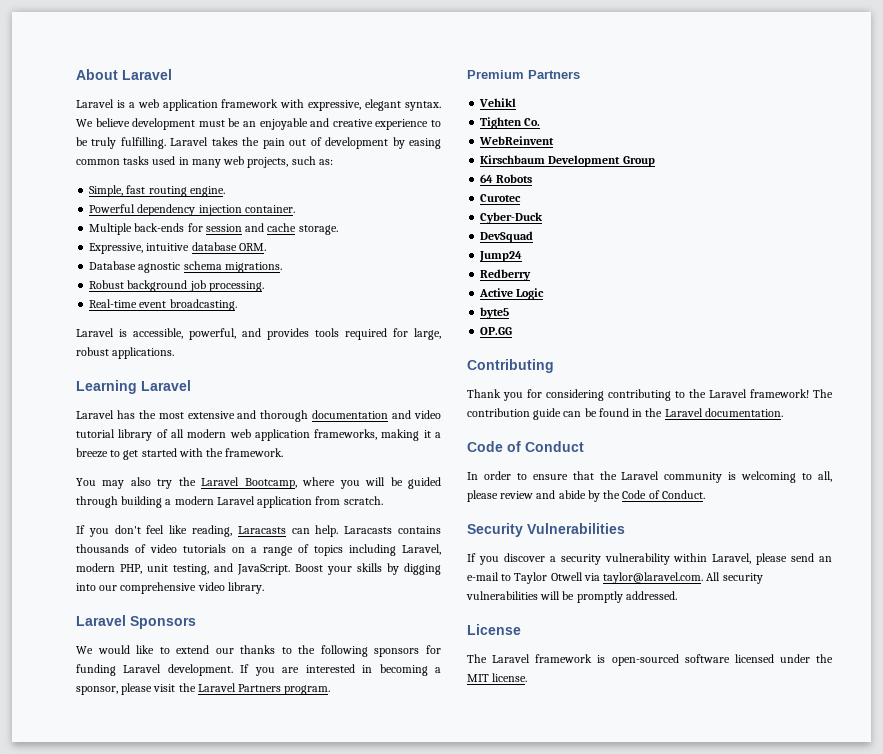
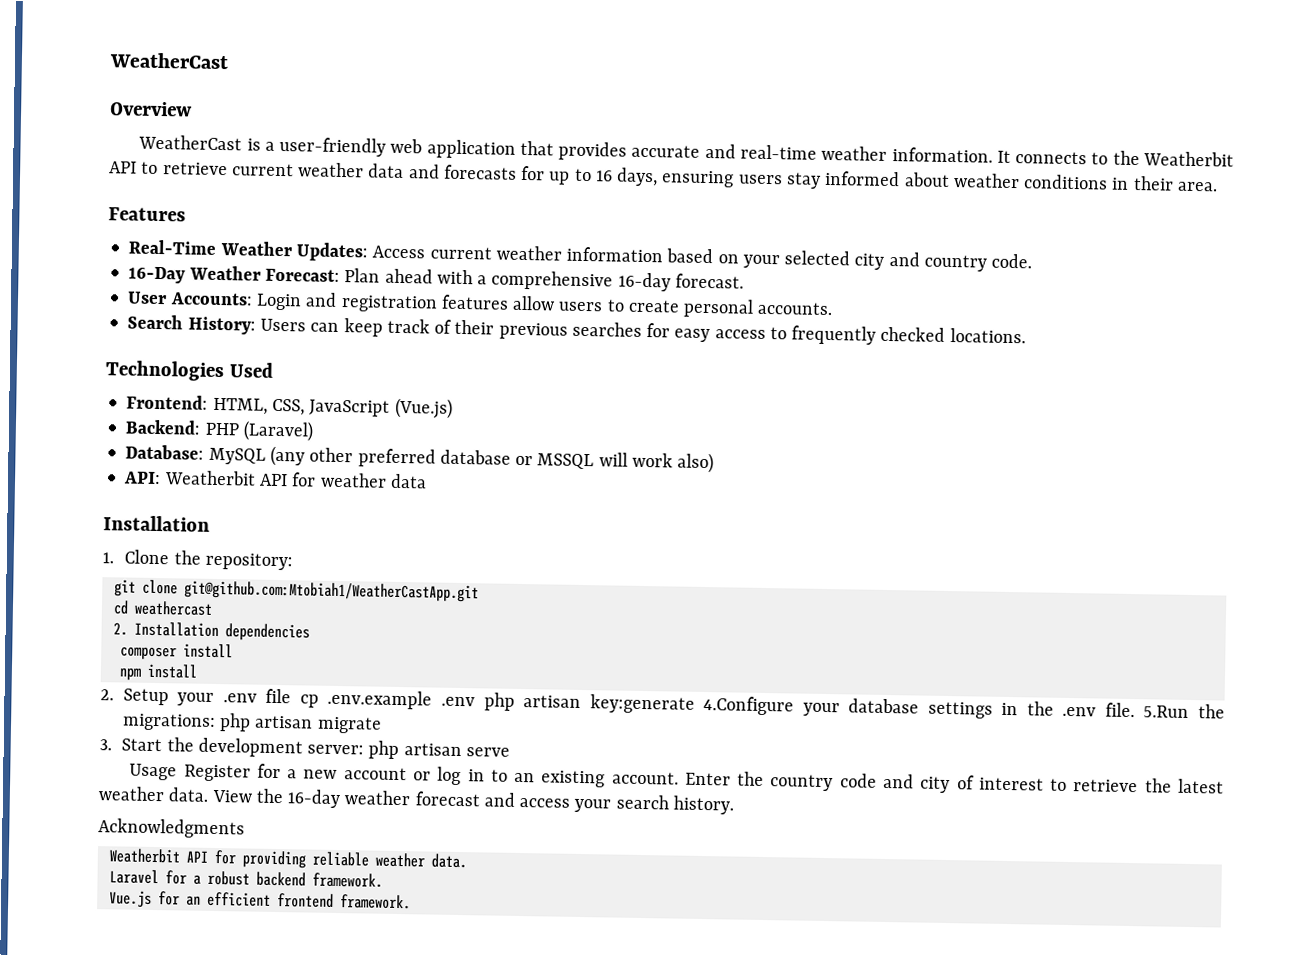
[76,69,172,80] [76,99,441,111] [76,118,441,130] [76,137,442,149] [76,156,333,168] [89,185,225,197] [89,204,295,216] [89,223,338,235] [89,242,266,254] [89,261,282,273] [89,280,264,292] [89,299,237,311] [76,328,441,340] [76,347,175,359] [76,380,191,394] [76,410,441,422] [76,429,442,441] [76,448,284,460] [76,477,441,489] [76,496,383,508] [76,525,442,537] [76,544,441,556] [76,563,441,575] [76,582,264,594] [76,615,196,629] [76,645,441,657] [76,664,441,676] [76,683,331,695] [467,70,580,79] [479,98,517,107] [480,117,541,129] [479,136,555,145] [480,155,655,167] [480,174,533,183] [480,194,522,202] [480,212,544,224] [480,231,534,243] [479,251,523,262] [480,269,532,281] [479,288,545,300] [480,307,510,319] [480,327,513,335] [467,359,554,373] [467,389,833,401] [467,408,783,420] [467,441,584,452] [467,471,832,483] [467,490,705,502] [467,523,625,537] [467,553,832,565] [467,572,763,584] [466,591,677,603] [467,624,521,635] [467,654,833,666] [467,673,528,682] About Laravel // Laravel is a web application framework with expressive, elegant syntax. We believe development must be an enjoyable and creative experience to be truly fulfilling. Laravel takes the pain out of development by easing common tasks used in many web projects, such as: // Simple, fast routing engine. // Powerful dependency injection container. // Multiple back-ends for session and cache storage. // Expressive, intuitive database ORM. // Database agnostic schema migrations. // Robust background job processing. // Real-time event broadcasting. // Laravel is accessible, powerful, and provides tools required for large, robust applications. // Learning Laravel // Laravel has the most extensive and thorough documentation and video tutorial library of all modern web application frameworks, making it a breeze to get started with the framework. // You may also try the Laravel Bootcamp, where you will be guided through building a modern Laravel application from scratch. // If you don't feel like reading, Laracasts can help. Laracasts contains thousands of video tutorials on a range of topics including Laravel, modern PHP, unit testing, and JavaScript. Boost your skills by digging into our comprehensive video library. // Laravel Sponsors // We would like to extend our thanks to the following sponsors for funding Laravel development. If you are interested in becoming a sponsor, please visit the Laravel Partners program. // Premium Partners // Vehikl // Tighten Co. // WebReinvent // Kirschbaum Development Group // 64 Robots // Curotec // Cyber-Duck // DevSquad // Jump24 // Redberry // Active Logic // byte5 // OP.GG // Contributing // Thank you for considering contributing to the Laravel framework! The contribution guide can be found in the Laravel documentation. // Code of Conduct // In order to ensure that the Laravel community is welcoming to all, please review and abide by the Code of Conduct. // Security Vulnerabilities // If you discover a security vulnerability within Laravel, please send an e-mail to Taylor Otwell via taylor@laravel.com. All security vulnerabilities will be promptly addressed. // License // The Laravel framework is open-sourced software licensed under the MIT license. -> [109,52,229,70] [110,101,192,117] [138,134,1235,167] [109,161,1218,192] [108,207,186,222] [128,239,1033,272] [128,265,744,292] [127,291,834,318] [127,314,1026,345] [105,360,274,382] [126,394,453,419] [125,419,314,442] [125,444,715,474] [124,470,427,489] [103,515,210,532] [102,549,293,571] [113,579,479,603] [112,600,213,616] [112,621,310,642] [119,643,233,661] [118,663,198,681] [100,688,1225,719] [121,713,382,734] [99,737,510,760] [129,763,1224,794] [98,786,734,815] [98,818,245,839] [108,848,467,869] [108,869,383,888] [108,890,411,910] WeatherCast // Overview // WeatherCast is a user-friendly web application that provides accurate and real-time weather information. It connects to the Weatherbit API to retrieve current weather data and forecasts for up to 16 days, ensuring users stay informed about weather conditions in their area. // Features // Real-Time Weather Updates: Access current weather information based on your selected city and country code. // 16-Day Weather Forecast: Plan ahead with a comprehensive 16-day forecast. // User Accounts: Login and registration features allow users to create personal accounts. // Search History: Users can keep track of their previous searches for easy access to frequently checked locations. // Technologies Used // Frontend: HTML, CSS, JavaScript (Vue.js) // Backend: PHP (Laravel) // Database: MySQL (any other preferred database or MSSQL will work also) // API: Weatherbit API for weather data // Installation // 1. Clone the repository: // git clone git@github.com:Mtobiah1/WeatherCastApp.git // cd weathercast // 2. Installation dependencies // composer install // npm install // 2. Setup your .env file cp .env.example .env php artisan key:generate 4.Configure your database settings in the .env file. 5.Run the migrations: php artisan migrate // 3. Start the development server: php artisan serve // Usage Register for a new account or log in to an existing account. Enter the country code and city of interest to retrieve the latest weather data. View the 16-day weather forecast and access your search history. // Acknowledgments // Weatherbit API for providing reliable weather data. // Laravel for a robust backend framework. // Vue.js for an efficient frontend framework.

